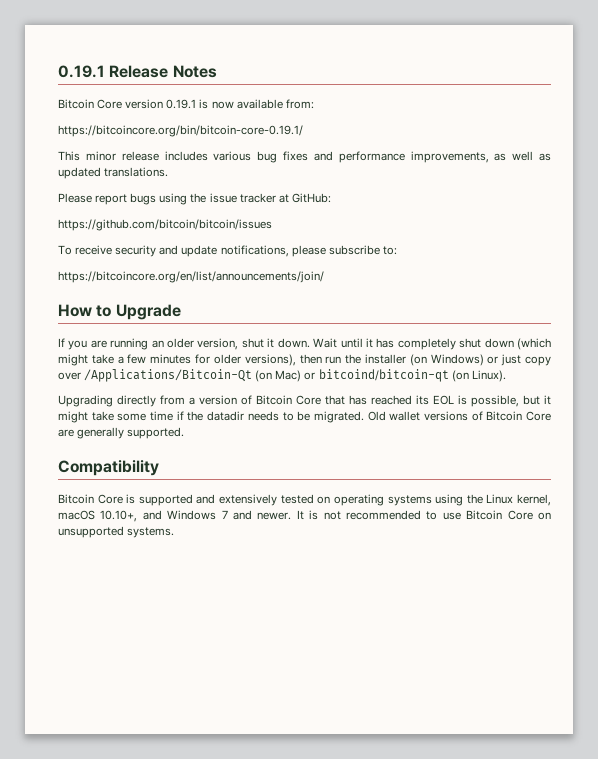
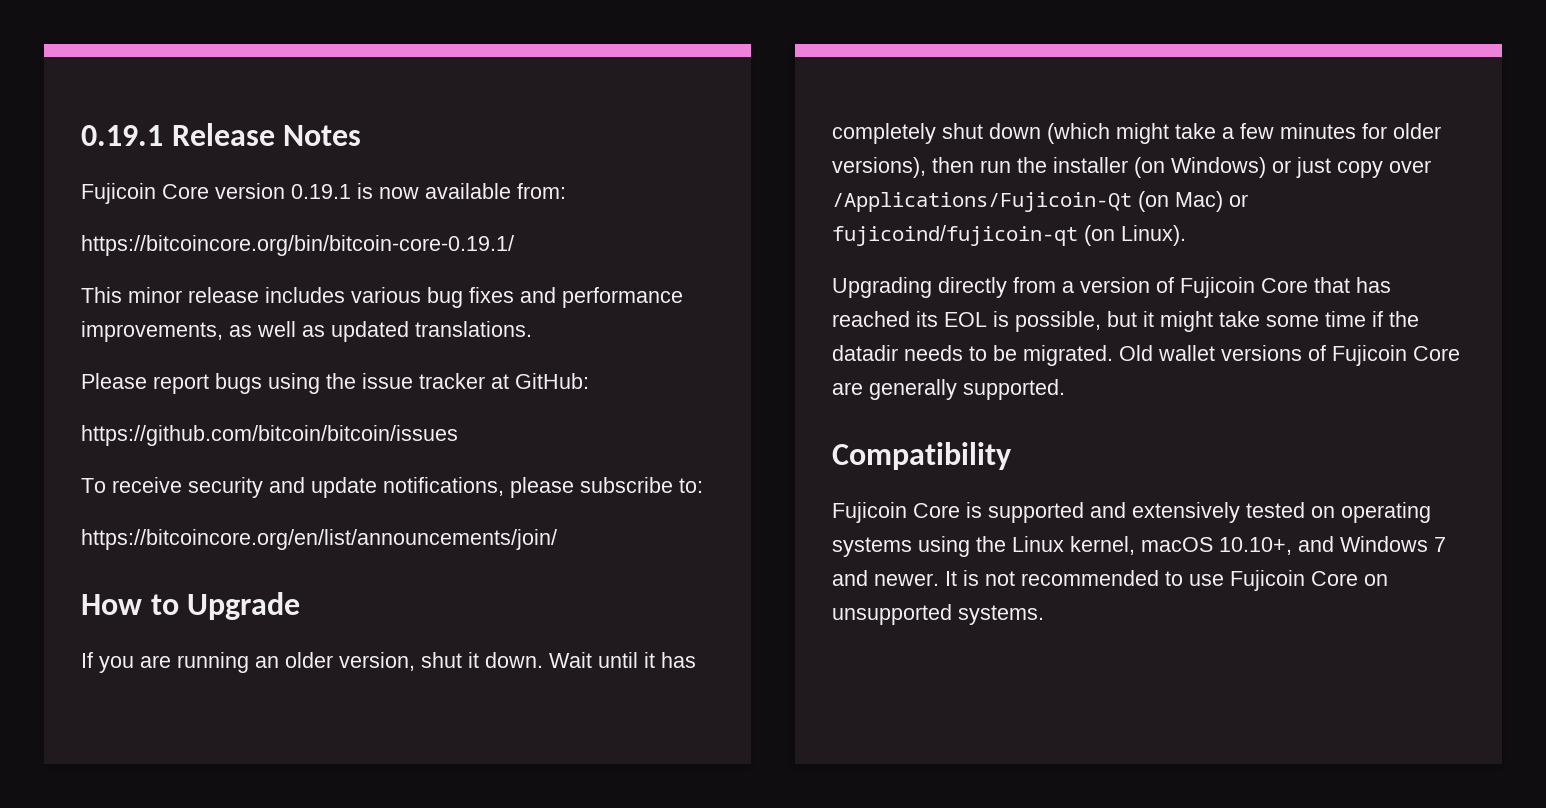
[58,99,94,109] Bitcoin -> [81,183,156,204] Fujicoin
[84,369,253,382] /Applications/Bitcoin-Qt -> [832,192,1132,212] /Applications/Fujicoin-Qt
[318,369,449,382] bitcoind/bitcoin-qt -> [832,225,1078,246] fujicoind/fujicoin-qt
[256,395,292,405] Bitcoin -> [1180,277,1255,298] Fujicoin
[486,411,523,421] Bitcoin -> [1332,345,1407,366] Fujicoin
[58,494,94,504] Bitcoin -> [832,502,907,523] Fujicoin
[466,510,503,520] Bitcoin -> [1230,570,1305,591] Fujicoin

